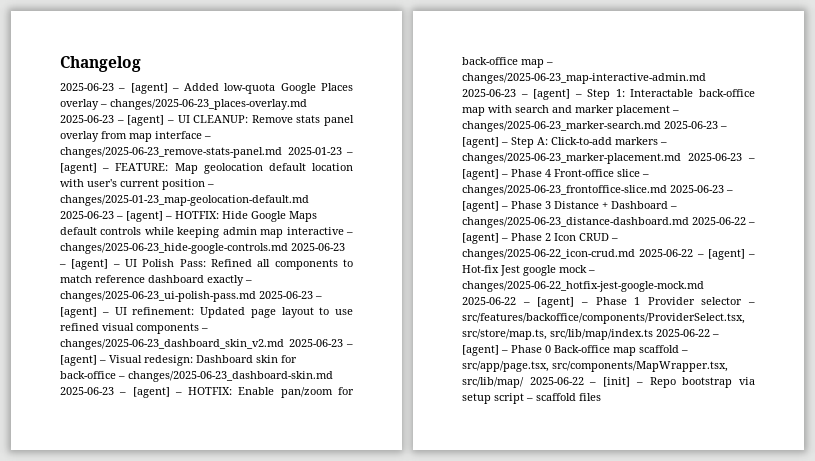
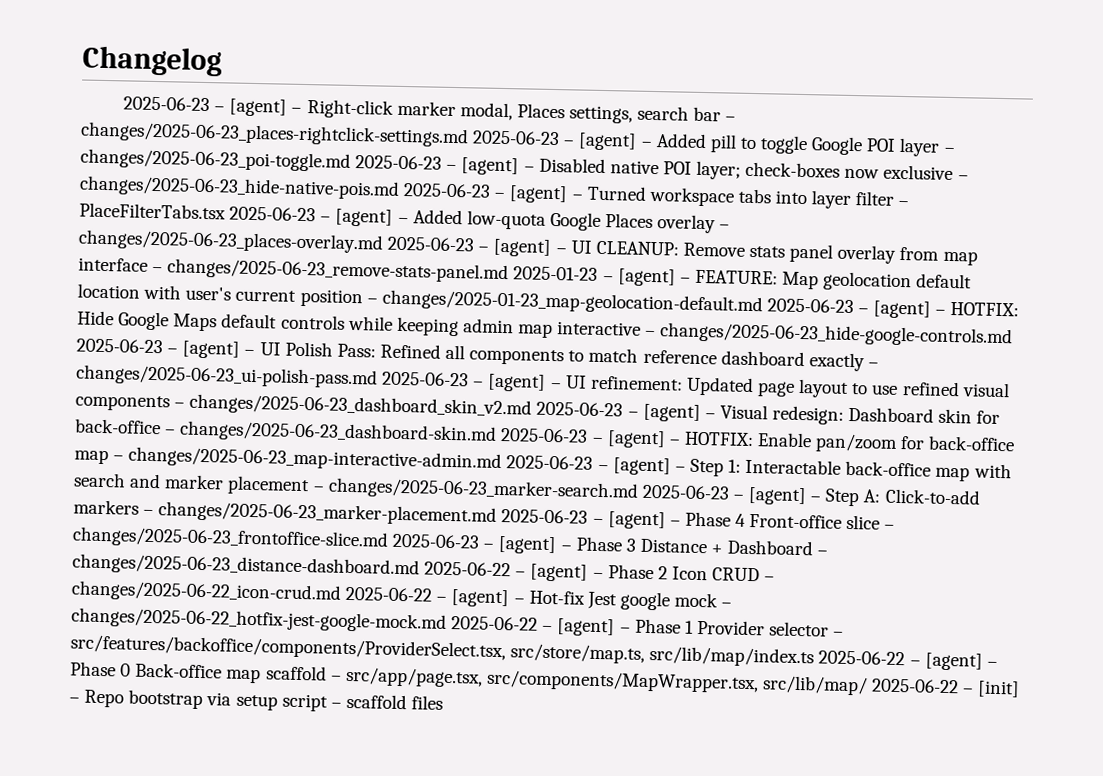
(179, 89) none -> [306,99,737,124] [80,121,955,157] [80,148,969,181] [79,175,910,209] [79,202,409,227] Right-click marker modal, Places settings, search bar – changes/2025-06-23_places-rightclick-settings.md 2025-06-23 – [agent] – Added pill to toggle Google POI layer – changes/2025-06-23_poi-toggle.md 2025-06-23 – [agent] – Disabled native POI layer; check-boxes now exclusive – changes/2025-06-23_hide-native-pois.md 2025-06-23 – [agent] – Turned workspace tabs into layer filter – PlaceFilterTabs.tsx 2025-06-23 – [agent] –

